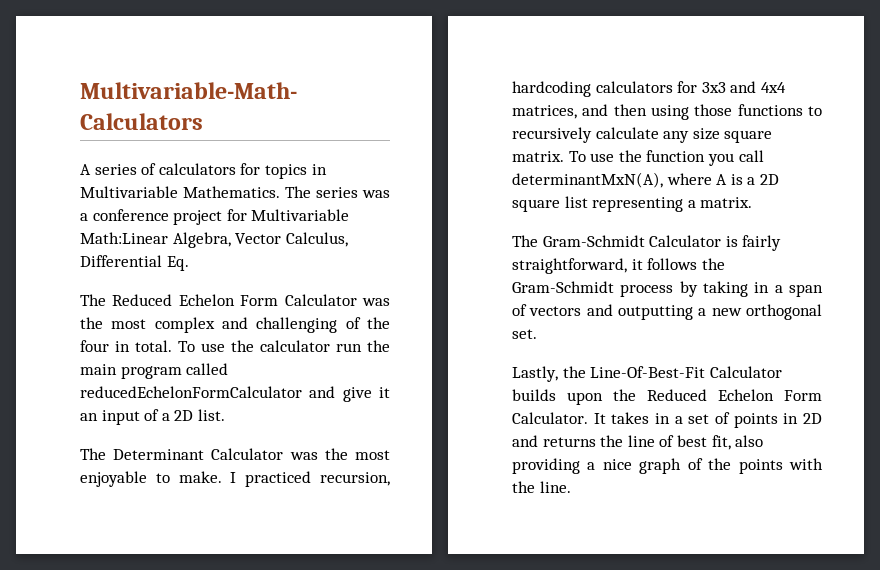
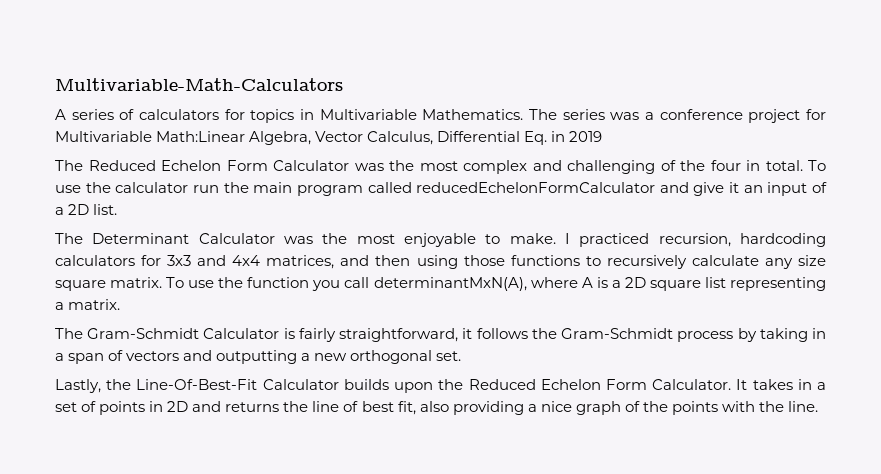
(189, 263) none -> [551,131,603,142] in 2019

